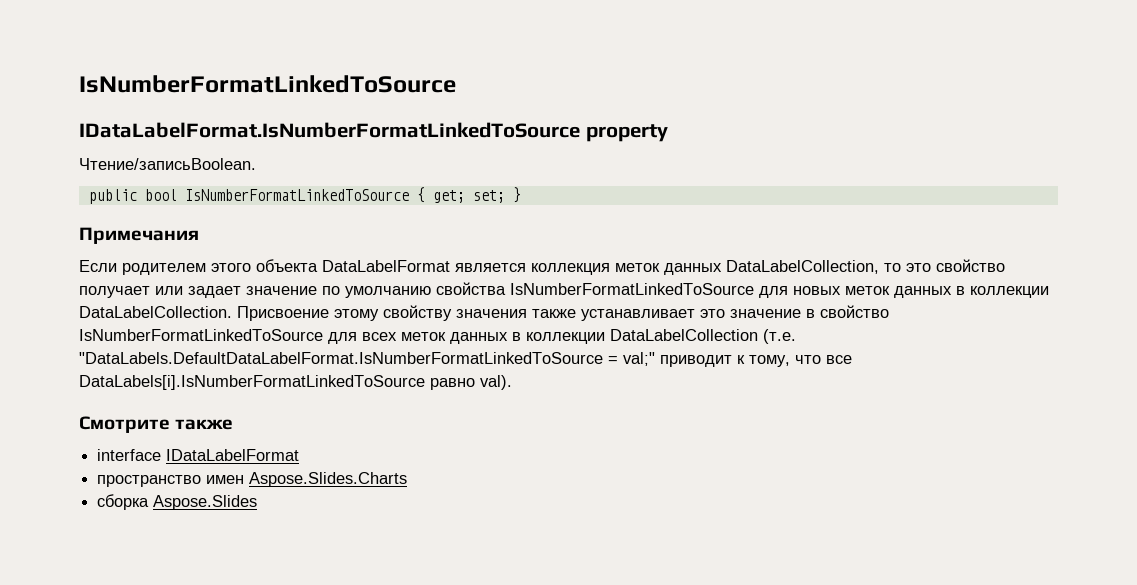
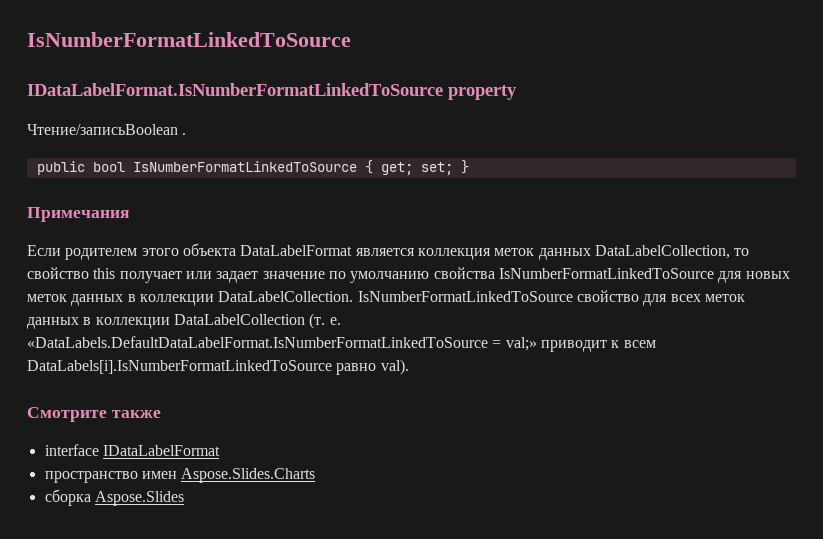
[79,158,256,170] Чтение/записьBoolean. -> [27,124,187,135] Чтение/записьBoolean .
[906,259,1005,272] это свойство -> [27,267,116,279] свойство this
[237,305,889,321] [79,329,323,341] Присвоение этому свойству значения также устанавливает это значение в свойство IsNumberFormatLinkedToSource -> [357,290,639,302] IsNumberFormatLinkedToSource свойство
[763,329,796,344] [79,352,852,367] (т.е. "DataLabels.DefaultDataLabelFormat.IsNumberFormatLinkedToSource = val;" приводит к тому, что все -> [309,313,341,329] [27,336,656,352] (т. е. «DataLabels.DefaultDataLabelFormat.IsNumberFormatLinkedToSource = val;» приводит к всем

